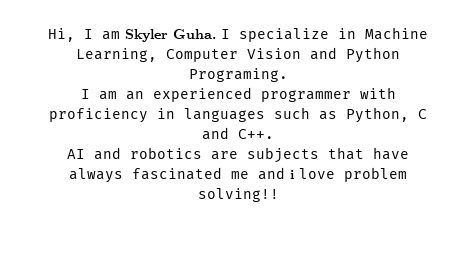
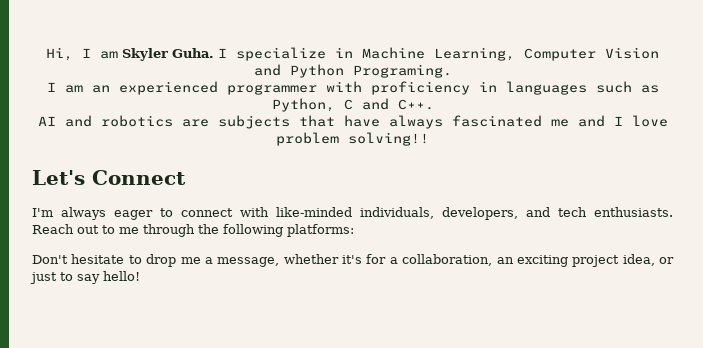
[290,170,294,179] i -> [613,116,623,126] I
(279, 195) none -> [32,170,186,185] [32,207,673,220] [32,224,354,237] [32,254,674,267] [30,271,140,284] // Let's Connect // I'm always eager to connect with like-minded individuals, developers, and tech enthusiasts. Reach out to me through the following platforms: // Don't hesitate to drop me a message, whether it's for a collaboration, an exciting project idea, or just to say hello!

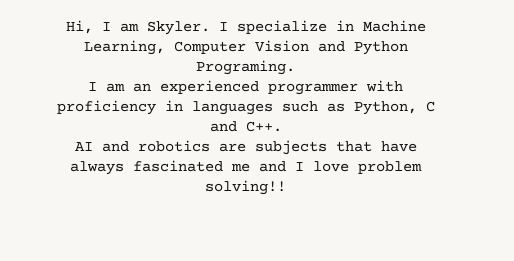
[122,48,214,61] Skyler Guha. -> [146,21,210,35] Skyler.
[32,170,186,185] [32,207,673,220] [32,224,354,237] [32,254,674,267] [30,271,140,284] // Let's Connect // I'm always eager to connect with like-minded individuals, developers, and tech enthusiasts. Reach out to me through the following platforms: // Don't hesitate to drop me a message, whether it's for a collaboration, an exciting project idea, or just to say hello! -> (286, 187) none

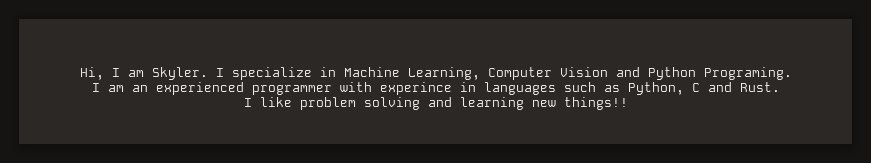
[56,100,156,115] proficiency -> [379,82,452,95] experince
[245,121,282,132] [74,140,417,155] [70,160,422,175] [205,180,286,195] C++. // AI and robotics are subjects that have always fascinated me and I love problem solving!! -> [739,82,780,92] [243,97,628,110] Rust. // I like problem solving and learning new things!!

